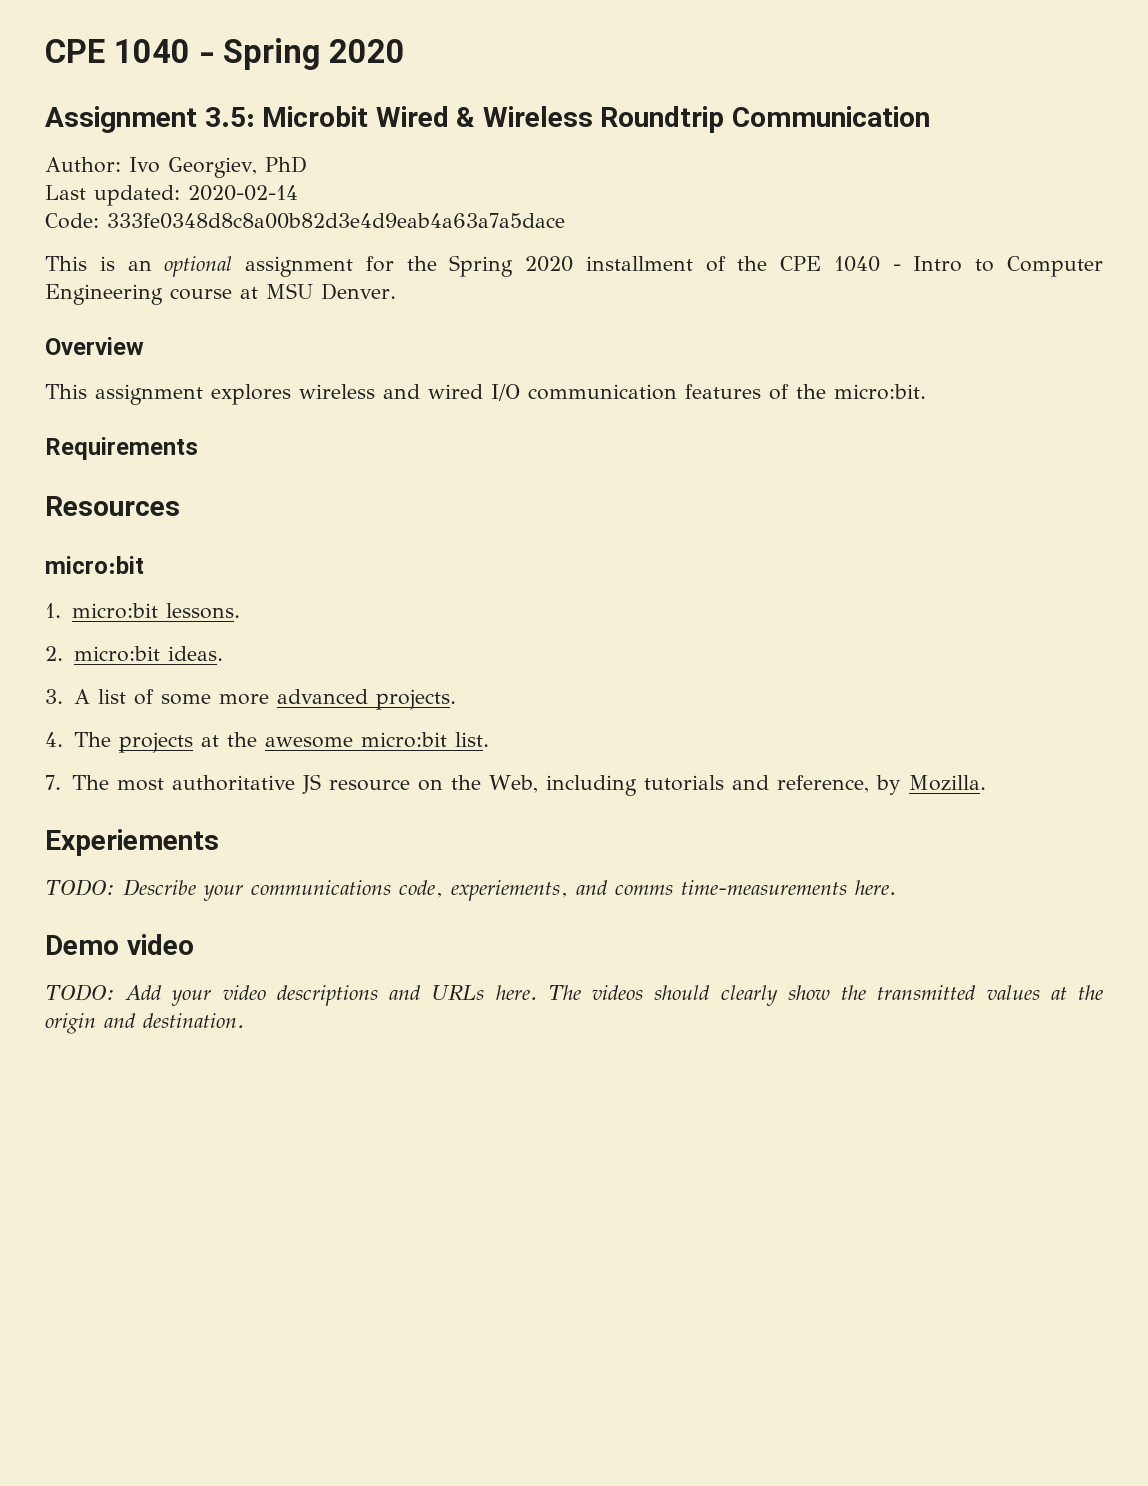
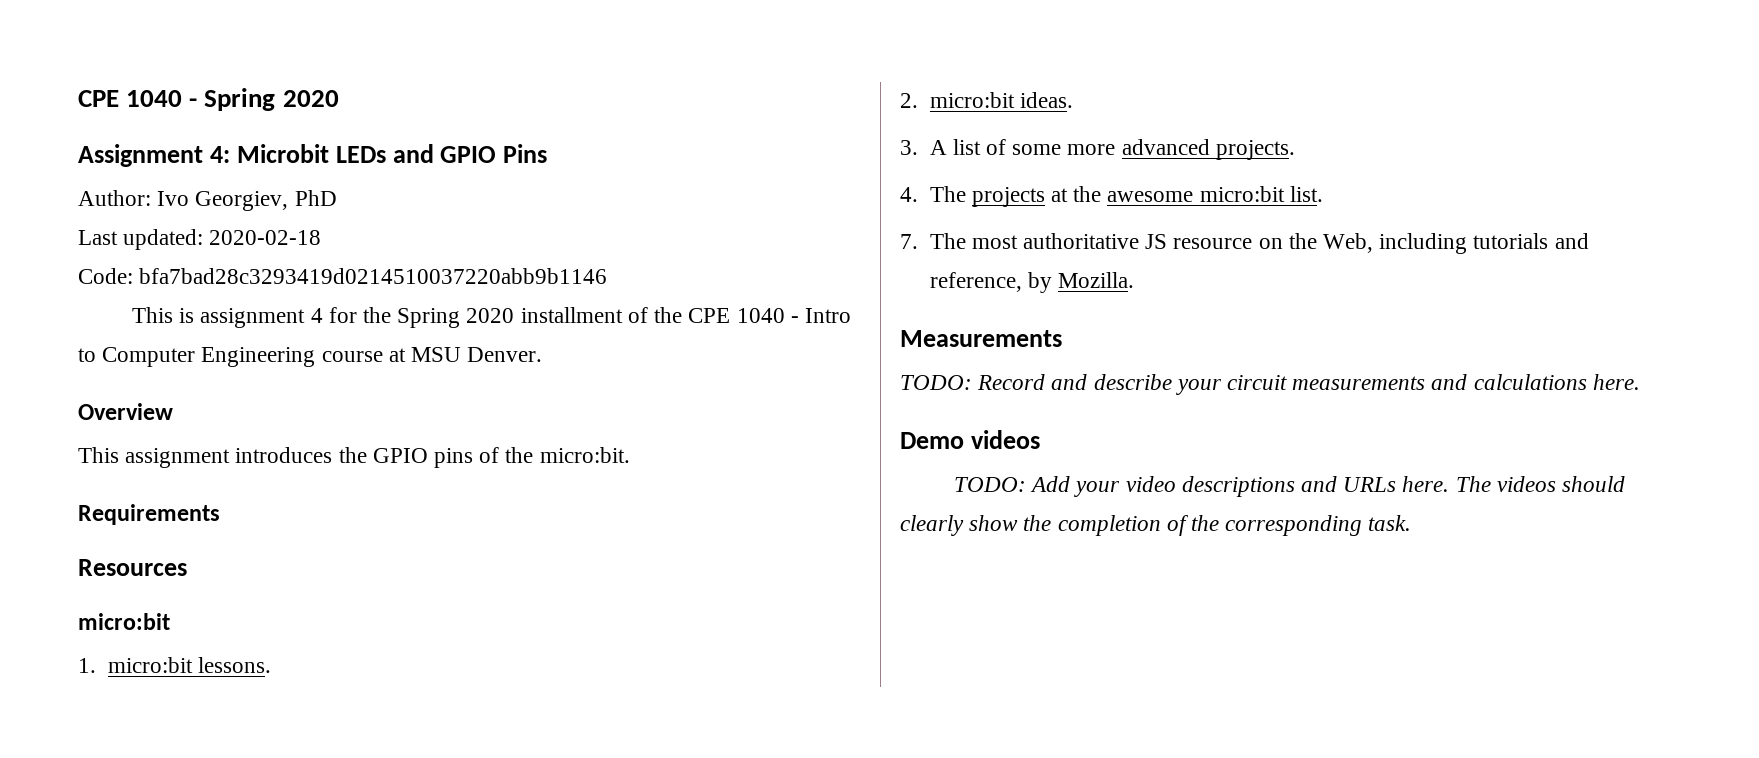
[204,106,930,133] 3.5: Microbit Wired & Wireless Roundtrip Communication -> [209,144,548,163] 4: Microbit LEDs and GPIO Pins
[188,185,298,201] 2020-02-14 -> [209,230,322,245] 2020-02-18
[107,213,565,229] 333fe0348d8c8a00b82d3e4d9eab4a63a7a5dace -> [139,268,608,284] bfa7bad28c3293419d0214510037220abb9b1146
[127,256,354,277] an optional assignment -> [200,308,323,328] assignment 4
[211,384,761,405] explores wireless and wired I/O communication features -> [235,447,474,468] introduces the GPIO pins
[45,829,219,856] [45,879,847,901] Experiements // TODO: Describe your communications code, experiements, and comms time-measurements -> [900,330,1062,347] [900,374,1587,395] Measurements // TODO: Record and describe your circuit measurements and calculations
[126,934,194,955] video -> [970,430,1040,449] videos
[877,985,1104,1000] [45,1013,244,1034] transmitted values at the origin and destination. -> [1057,515,1412,536] completion of the corresponding task.

